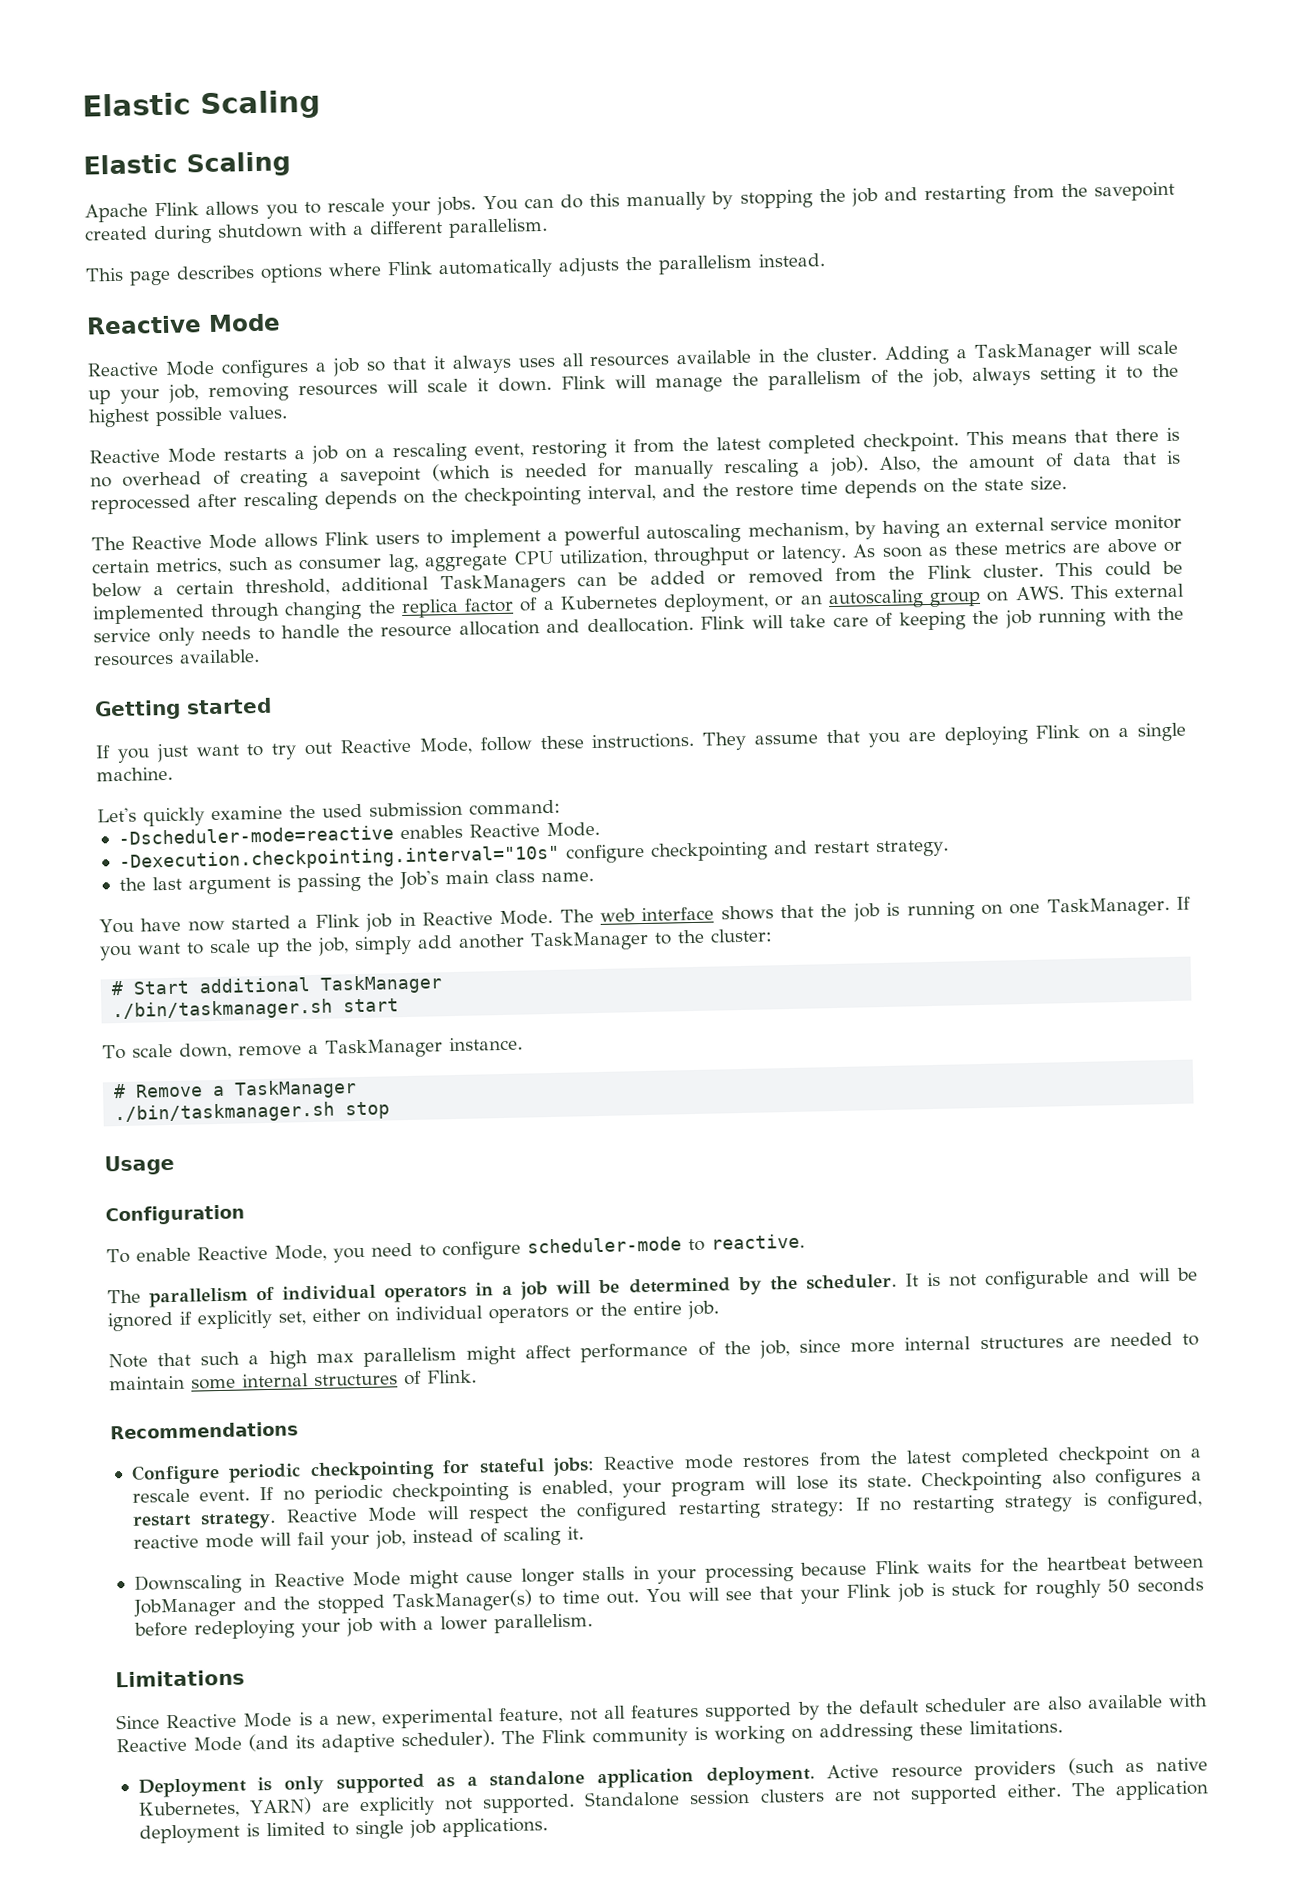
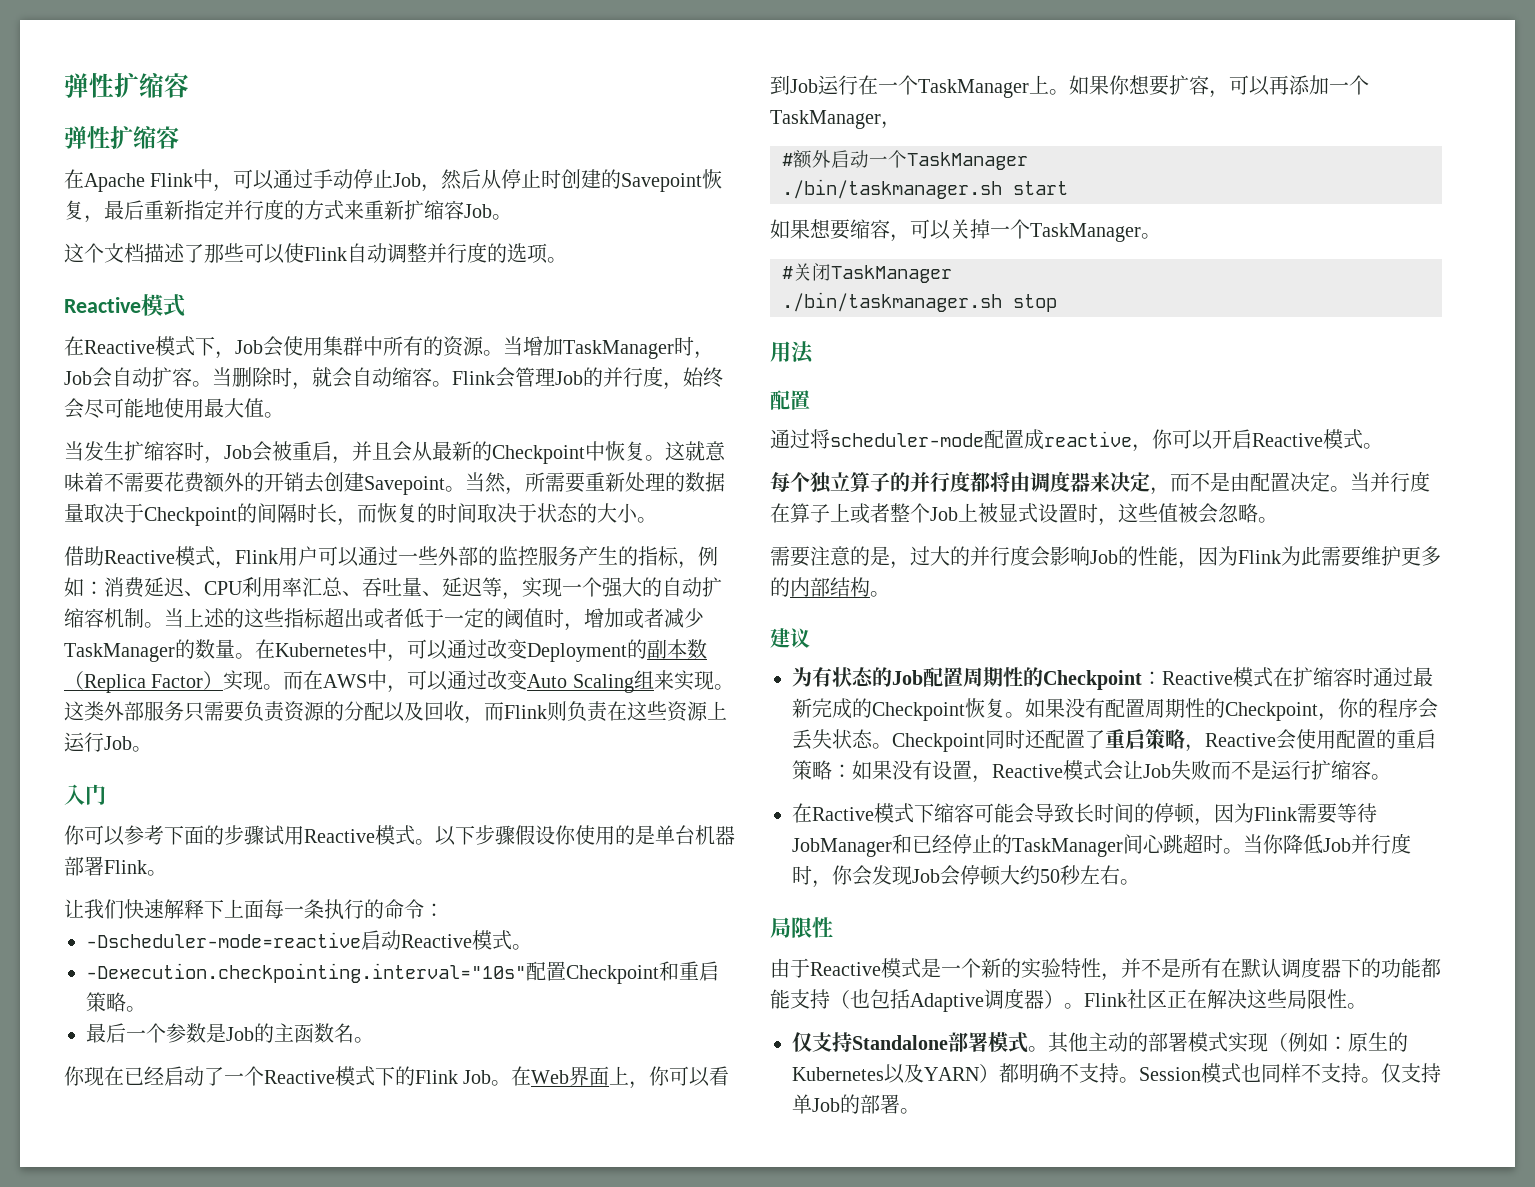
[82,89,321,121] [83,151,291,178] [84,181,1175,223] [84,217,548,245] [85,253,825,286] [86,313,281,335] [87,340,1179,379] [88,363,1179,405] [88,405,288,428] [89,427,1180,464] [90,450,1182,489] [90,476,1067,515] [91,514,1183,551] [91,538,1183,576] [91,560,1184,598] [92,583,1185,625] [93,606,1184,647] [93,649,260,667] [94,697,272,721] [95,722,1187,764] [96,766,173,782] [97,799,561,827] [117,821,600,846] [118,839,949,873] [118,869,594,895] [99,896,1191,934] [100,928,773,961] [111,974,444,996] [112,998,400,1022] [102,1036,523,1060] [113,1083,226,1099] Elastic Scaling // Elastic Scaling // Apache Flink allows you to rescale your jobs. You can do this manually by stopping the job and restarting from the savepoint created during shutdown with a different parallelism. // This page describes options where Flink automatically adjusts the parallelism instead. // Reactive Mode // Reactive Mode configures a job so that it always uses all resources available in the cluster. Adding a TaskManager will scale up your job, removing resources will scale it down. Flink will manage the parallelism of the job, always setting it to the highest possible values. // Reactive Mode restarts a job on a rescaling event, restoring it from the latest completed checkpoint. This means that there is no overhead of creating a savepoint (which is needed for manually rescaling a job). Also, the amount of data that is reprocessed after rescaling depends on the checkpointing interval, and the restore time depends on the state size. // The Reactive Mode allows Flink users to implement a powerful autoscaling mechanism, by having an external service monitor certain metrics, such as consumer lag, aggregate CPU utilization, throughput or latency. As soon as these metrics are above or below a certain threshold, additional TaskManagers can be added or removed from the Flink cluster. This could be implemented through changing the replica factor of a Kubernetes deployment, or an autoscaling group on AWS. This external service only needs to handle the resource allocation and deallocation. Flink will take care of keeping the job running with the resources available. // Getting started // If you just want to try out Reactive Mode, follow these instructions. They assume that you are deploying Flink on a single machine. // Let's quickly examine the used submission command: // -Dscheduler-mode=reactive enables Reactive Mode. // -Dexecution.checkpointing.interval="10s" configure checkpointing and restart strategy. // the last argument is passing the Job's main class name. // You have now started a Flink job in Reactive Mode. The web interface shows that the job is running on one TaskManager. If you want to scale up the job, simply add another TaskManager to the cluster: // # Start additional TaskManager // ./bin/taskmanager.sh start // To scale down, remove a TaskManager instance. // # Remove a -> [64,73,189,98] [64,126,179,149] [64,169,723,192] [64,199,512,223] [64,242,567,264] [64,294,185,317] [64,336,714,359] [64,366,723,390] [64,398,284,419] [64,441,726,464] [64,472,725,495] [64,503,657,526] [64,546,718,569] [64,577,722,600] [64,608,704,631] [64,639,707,662] [64,670,734,693] [64,701,727,724] [64,732,152,752] [64,784,106,805] [64,825,735,846] [64,856,167,876] [64,899,444,920] [86,930,532,950] [86,961,719,984] [86,992,146,1012] [86,1023,374,1043] [64,1066,730,1089] [770,75,1369,98] [770,110,901,129] [782,150,1028,170] [782,179,1068,199] [770,219,1161,242] [782,263,831,281] 弹性扩缩容 // 弹性扩缩容 // 在Apache Flink中，可以通过手动停止Job，然后从停止时创建的Savepoint恢复，最后重新指定并行度的方式来重新扩缩容Job。 // 这个文档描述了那些可以使Flink自动调整并行度的选项。 // Reactive模式 // 在Reactive模式下，Job会使用集群中所有的资源。当增加TaskManager时，Job会自动扩容。当删除时，就会自动缩容。Flink会管理Job的并行度，始终会尽可能地使用最大值。 // 当发生扩缩容时，Job会被重启，并且会从最新的Checkpoint中恢复。这就意味着不需要花费额外的开销去创建Savepoint。当然，所需要重新处理的数据量取决于Checkpoint的间隔时长，而恢复的时间取决于状态的大小。 // 借助Reactive模式，Flink用户可以通过一些外部的监控服务产生的指标，例如：消费延迟、CPU利用率汇总、吞吐量、延迟等，实现一个强大的自动扩缩容机制。当上述的这些指标超出或者低于一定的阈值时，增加或者减少TaskManager的数量。在Kubernetes中，可以通过改变Deployment的副本数（Replica Factor）实现。而在AWS中，可以通过改变Auto Scaling组来实现。这类外部服务只需要负责资源的分配以及回收，而Flink则负责在这些资源上运行Job。 // 入门 // 你可以参考下面的步骤试用Reactive模式。以下步骤假设你使用的是单台机器部署Flink。 // 让我们快速解释下上面每一条执行的命令： // -Dscheduler-mode=reactive启动Reactive模式。 // -Dexecution.checkpointing.interval="10s"配置Checkpoint和重启策略。 // 最后一个参数是Job的主函数名。 // 你现在已经启动了一个Reactive模式下的Flink Job。在Web界面上，你可以看到Job运行在一个TaskManager上。如果你想要扩容，可以再添加一个TaskManager， // #额外启动一个TaskManager // ./bin/taskmanager.sh start // 如果想要缩容，可以关掉一个TaskManager。 // #关闭
[104,1154,175,1176] [105,1204,245,1226] [106,1233,805,1264] [107,1267,1198,1308] [107,1300,719,1332] [108,1332,1199,1369] [109,1369,477,1391] [110,1421,299,1440] [130,1445,1201,1485] [131,1467,1203,1505] [131,1490,1203,1530] [132,1526,584,1550] [133,1554,1205,1595] [132,1577,1204,1618] [133,1613,593,1640] [115,1669,245,1688] [116,1693,1208,1730] [116,1719,1063,1753] [137,1757,1208,1798] [137,1780,1209,1819] [138,1817,548,1844] Usage // Configuration // To enable Reactive Mode, you need to configure scheduler-mode to reactive. // The parallelism of individual operators in a job will be determined by the scheduler. It is not configurable and will be ignored if explicitly set, either on individual operators or the entire job. // Note that such a high max parallelism might affect performance of the job, since more internal structures are needed to maintain some internal structures of Flink. // Recommendations // Configure periodic checkpointing for stateful jobs: Reactive mode restores from the latest completed checkpoint on a rescale event. If no periodic checkpointing is enabled, your program will lose its state. Checkpointing also configures a restart strategy. Reactive Mode will respect the configured restarting strategy: If no restarting strategy is configured, reactive mode will fail your job, instead of scaling it. // Downscaling in Reactive Mode might cause longer stalls in your processing because Flink waits for the heartbeat between JobManager and the stopped TaskManager(s) to time out. You will see that your Flink job is stuck for roughly 50 seconds before redeploying your job with a lower parallelism. // Limitations // Since Reactive Mode is a new, experimental feature, not all features supported by the default scheduler are also available with Reactive Mode (and its adaptive scheduler). The Flink community is working on addressing these limitations. // Deployment is only supported as a standalone application deployment. Active resource providers (such as native Kubernetes, YARN) are explicitly not supported. Standalone session clusters are not supported either. The application deployment is limited to single job applications. -> [770,341,814,364] [770,390,810,410] [770,429,1383,452] [770,471,1430,495] [770,503,1278,526] [770,545,1441,569] [770,577,890,597] [770,628,810,648] [792,667,1433,690] [792,698,1438,721] [792,729,1436,752] [792,760,1391,783] [792,803,1377,826] [792,833,1411,857] [792,865,1140,888] [770,917,833,938] [770,957,1441,981] [770,988,1367,1012] [792,1032,1408,1053] [792,1063,1441,1084] [792,1094,920,1114] 用法 // 配置 // 通过将scheduler-mode配置成reactive，你可以开启Reactive模式。 // 每个独立算子的并行度都将由调度器来决定，而不是由配置决定。当并行度在算子上或者整个Job上被显式设置时，这些值被会忽略。 // 需要注意的是，过大的并行度会影响Job的性能，因为Flink为此需要维护更多的内部结构。 // 建议 // 为有状态的Job配置周期性的Checkpoint：Reactive模式在扩缩容时通过最新完成的Checkpoint恢复。如果没有配置周期性的Checkpoint，你的程序会丢失状态。Checkpoint同时还配置了重启策略，Reactive会使用配置的重启策略：如果没有设置，Reactive模式会让Job失败而不是运行扩缩容。 // 在Ractive模式下缩容可能会导致长时间的停顿，因为Flink需要等待JobManager和已经停止的TaskManager间心跳超时。当你降低Job并行度时，你会发现Job会停顿大约50秒左右。 // 局限性 // 由于Reactive模式是一个新的实验特性，并不是所有在默认调度器下的功能都能支持（也包括Adaptive调度器）。Flink社区正在解决这些局限性。 // 仅支持Standalone部署模式。其他主动的部署模式实现（例如：原生的Kubernetes以及YARN）都明确不支持。Session模式也同样不支持。仅支持单Job的部署。

